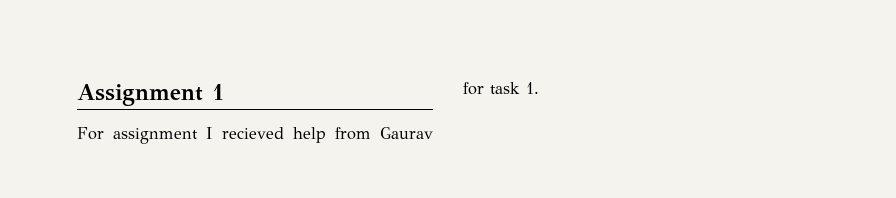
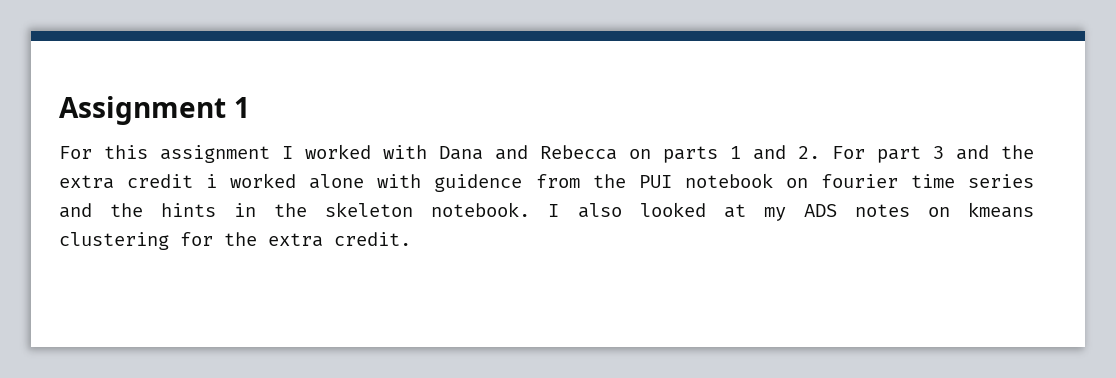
(104, 133) none -> [104,145,148,159] this
[221,127,433,143] [463,82,539,95] recieved help from Gaurav for task 1. -> [305,144,1034,163] [59,173,1034,192] [59,202,1035,221] [59,232,411,250] worked with Dana and Rebecca on parts 1 and 2. For part 3 and the extra credit i worked alone with guidence from the PUI notebook on fourier time series and the hints in the skeleton notebook. I also looked at my ADS notes on kmeans clustering for the extra credit.

